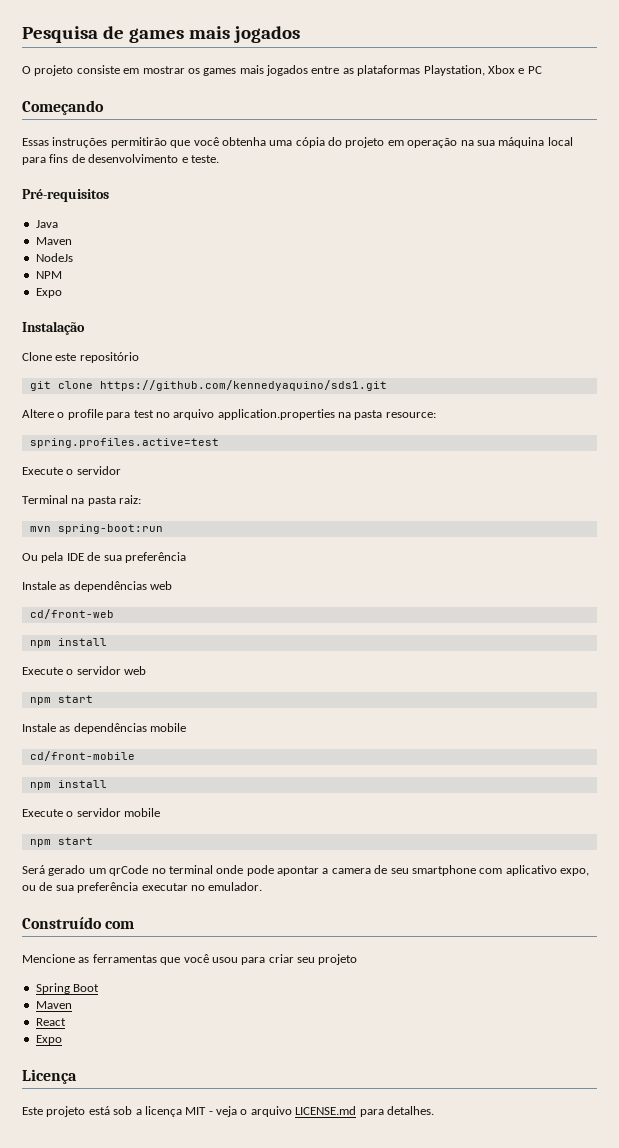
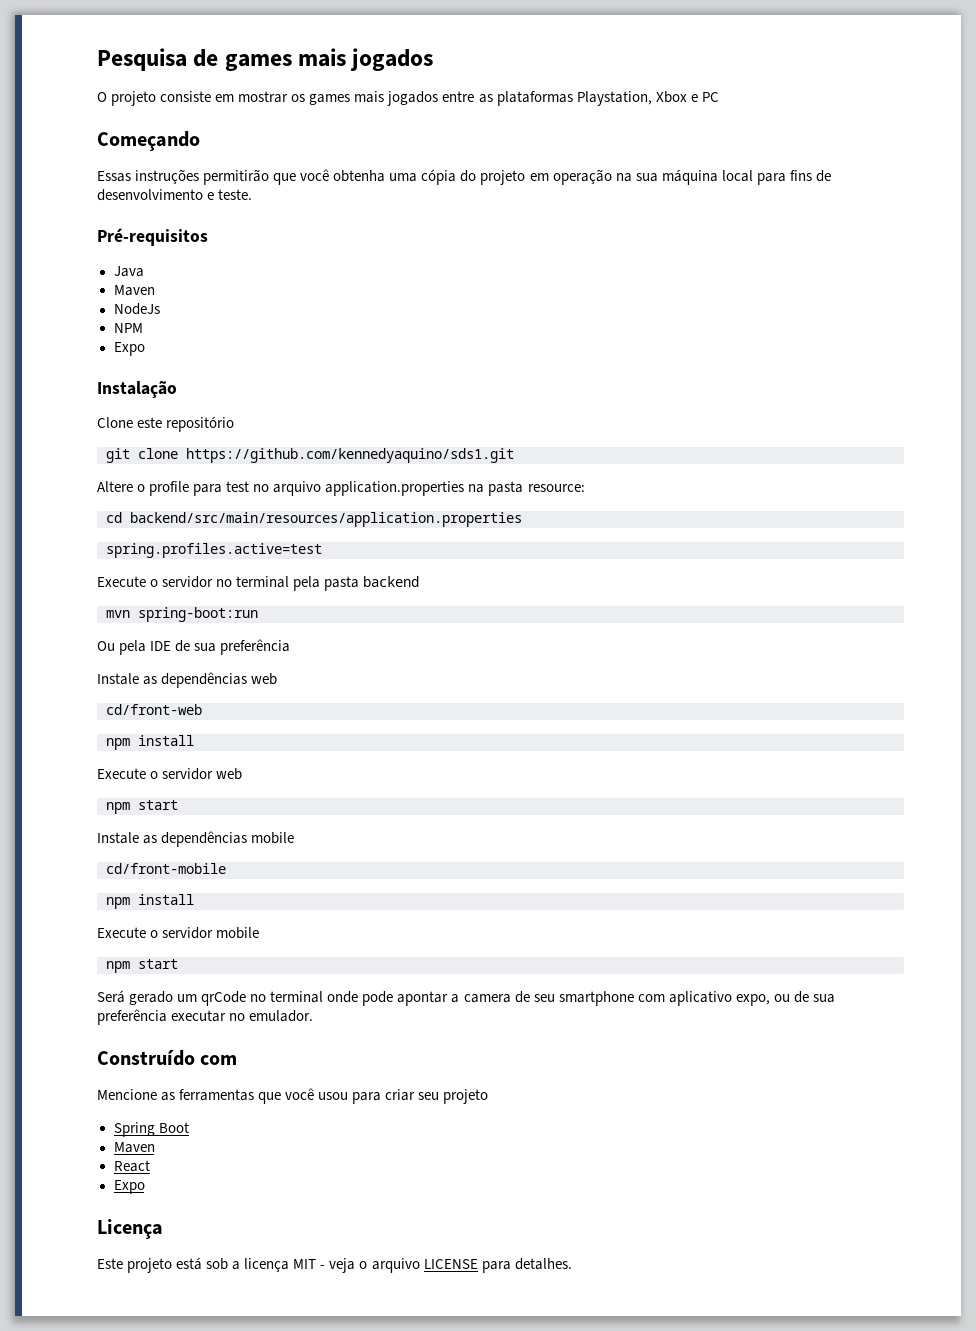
(436, 415) none -> [106,512,522,527] // cd backend/src/main/resources/application.properties
[22,495,142,506] // Terminal na pasta raiz: -> [216,576,420,591] no terminal pela pasta backend
[295,1106,357,1115] LICENSE.md -> [423,1259,478,1269] LICENSE

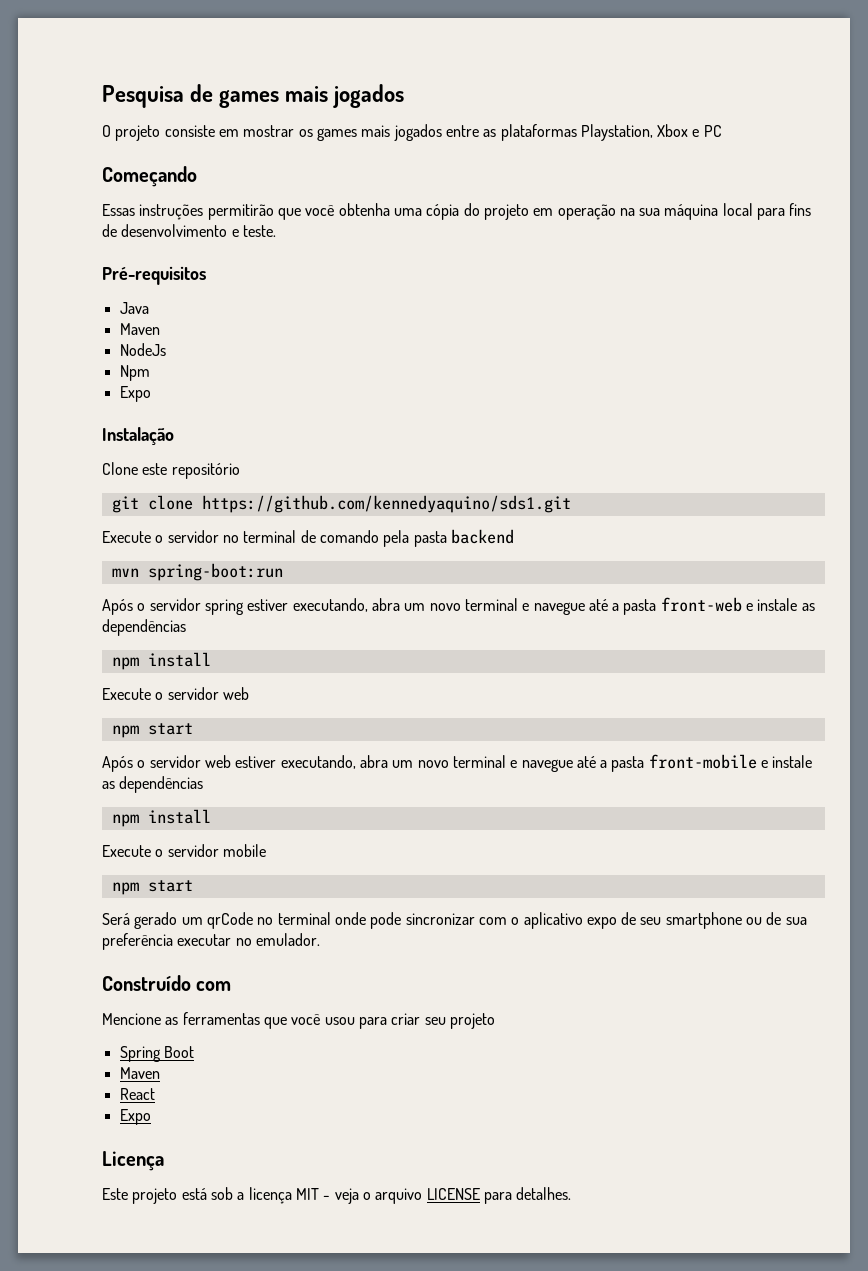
[113,323,143,333] NPM -> [119,365,150,381] Npm
[97,481,585,496] [106,512,522,527] [106,543,322,558] // Altere o profile para test no arquivo application.properties na pasta resource: // cd backend/src/main/resources/application.properties // spring.profiles.active=test -> (571, 504) none
(290, 582) none -> [300,530,379,543] de comando
[97,639,291,655] [97,672,278,688] [106,704,202,715] Ou pela IDE de sua preferência // Instale as dependências web // cd/front-web -> [102,597,815,615] [102,619,186,636] Após o servidor spring estiver executando, abra um novo terminal e navegue até a pasta front-web e instale as dependências
[97,831,295,847] [106,863,226,874] Instale as dependências mobile // cd/front-mobile -> [102,754,813,772] [102,776,204,793] Após o servidor web estiver executando, abra um novo terminal e navegue até a pasta front-mobile e instale as dependências
[397,991,770,1006] apontar a camera de seu smartphone com aplicativo expo, -> [405,912,742,929] sincronizar com o aplicativo expo de seu smartphone

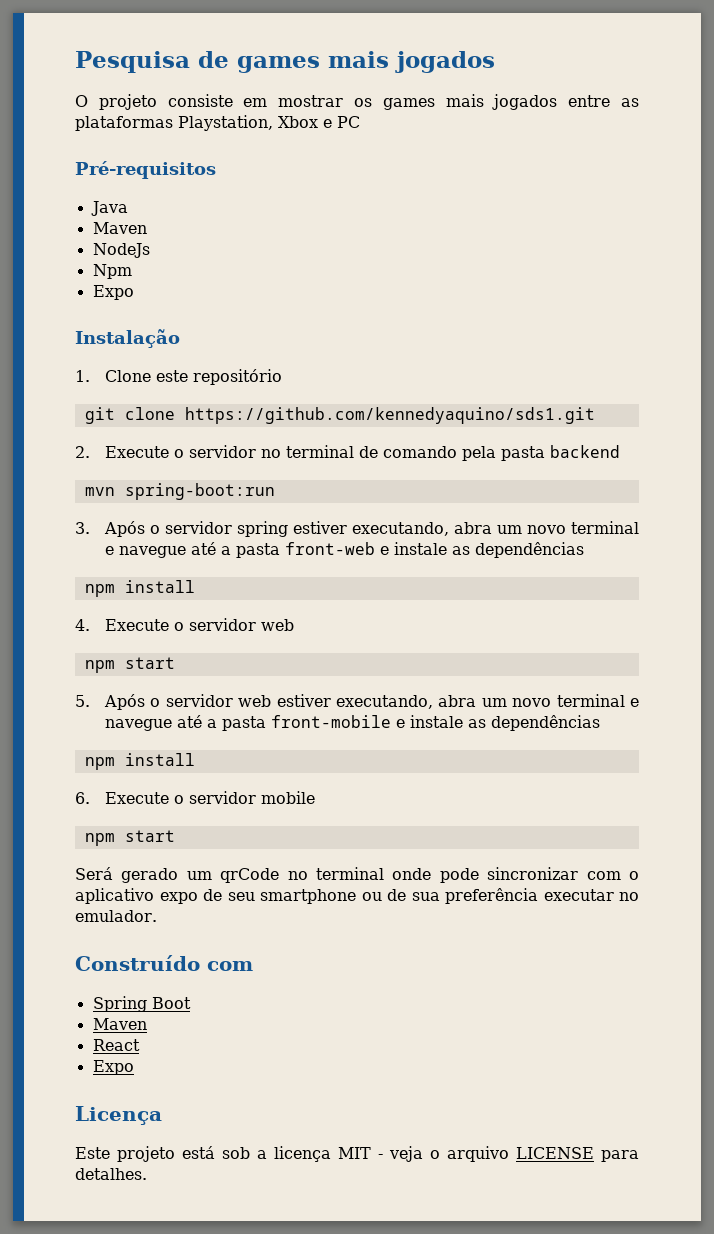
[102,166,197,187] [102,203,812,220] [102,224,276,237] // Começando // Essas instruções permitirão que você obtenha uma cópia do projeto em operação na sua máquina local para fins de desenvolvimento e teste. -> (360, 122) none
(174, 436) none -> [75,370,90,382] 1.
(571, 504) none -> [75,446,90,458] 2.
(283, 572) none -> [75,522,90,534] 3.
(211, 659) none -> [75,619,90,631] 4.
(193, 729) none -> [75,695,90,707] 5.
(211, 816) none -> [75,792,90,804] 6.
[102,1012,495,1029] // Mencione as ferramentas que você usou para criar seu projeto -> (253, 966) none

